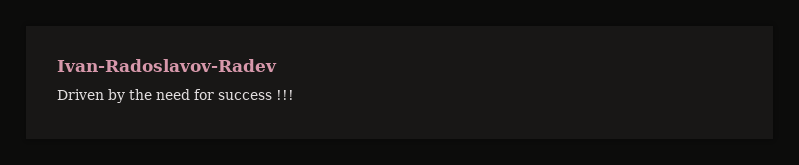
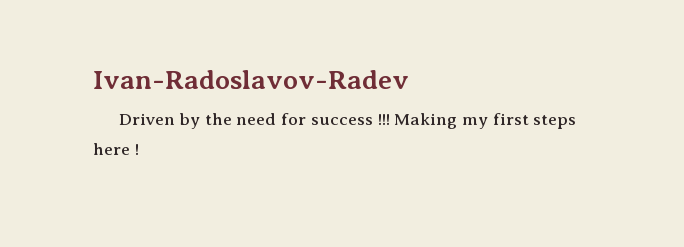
(294, 95) none -> [394,113,577,129] [93,143,139,155] Making my first steps here !

